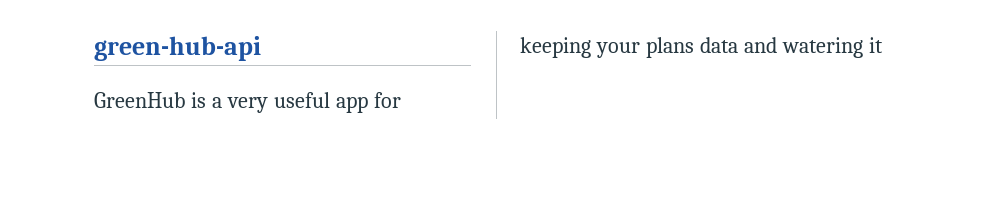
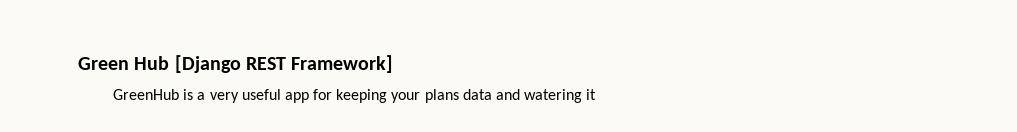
[94,36,261,61] green-hub-api -> [78,55,394,73] Green Hub [Django REST Framework]

